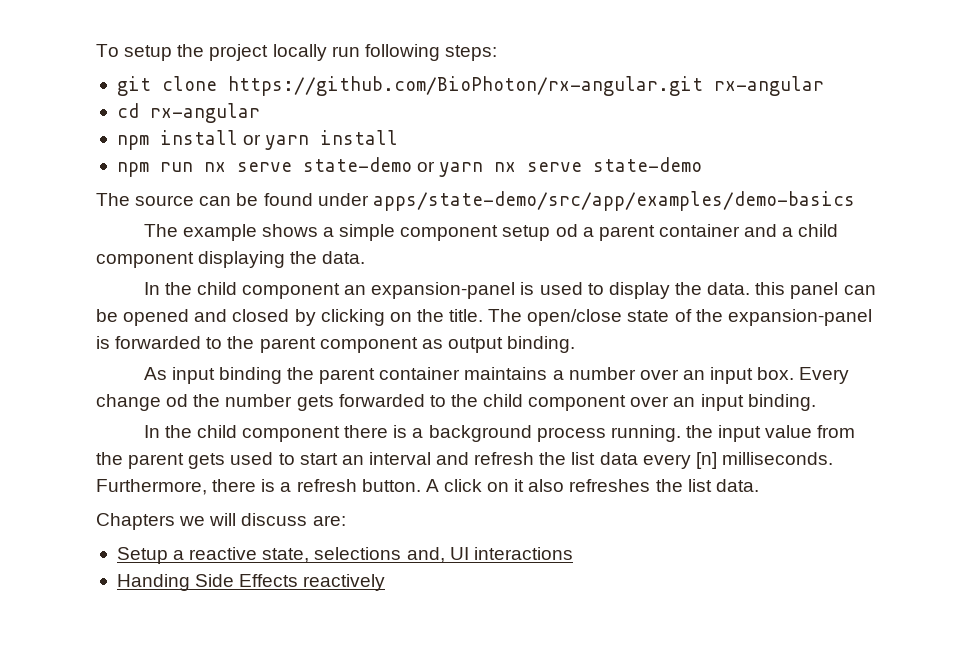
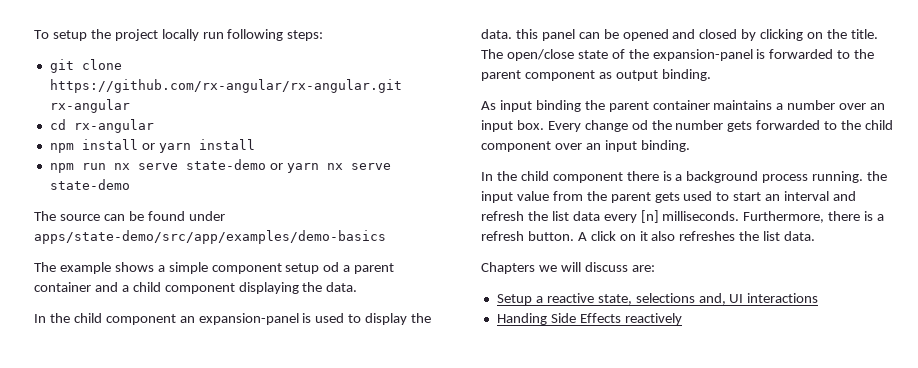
[227,76,703,96] https://github.com/BioPhoton/rx-angular.git -> [49,79,402,93] https://github.com/rx-angular/rx-angular.git

